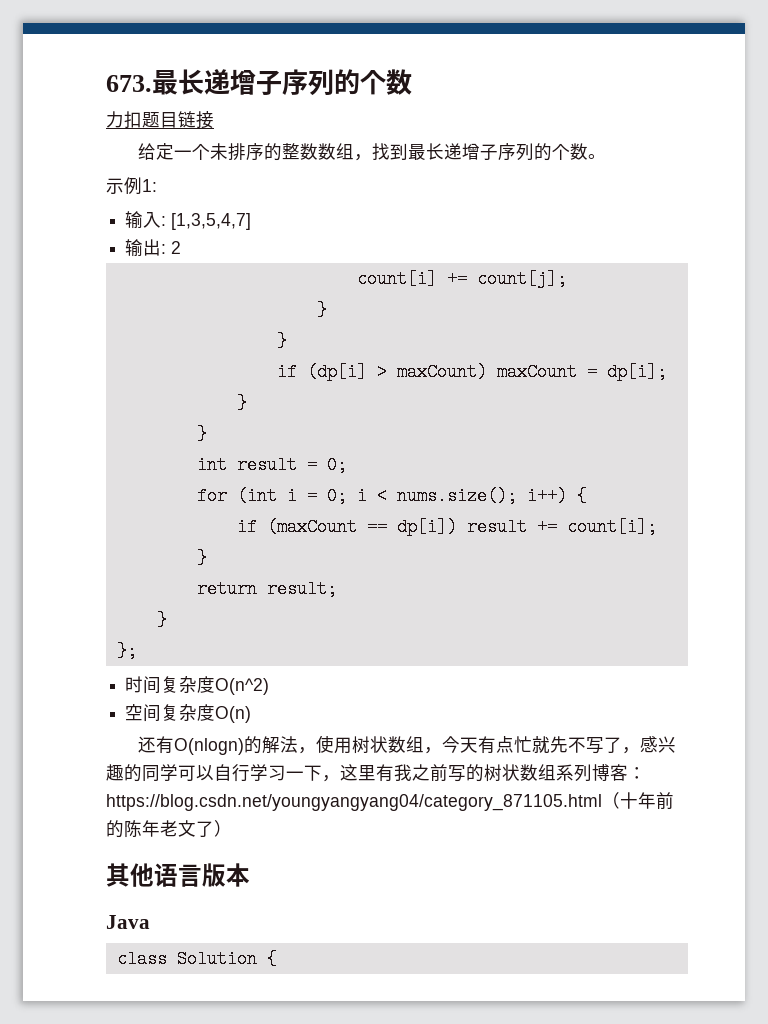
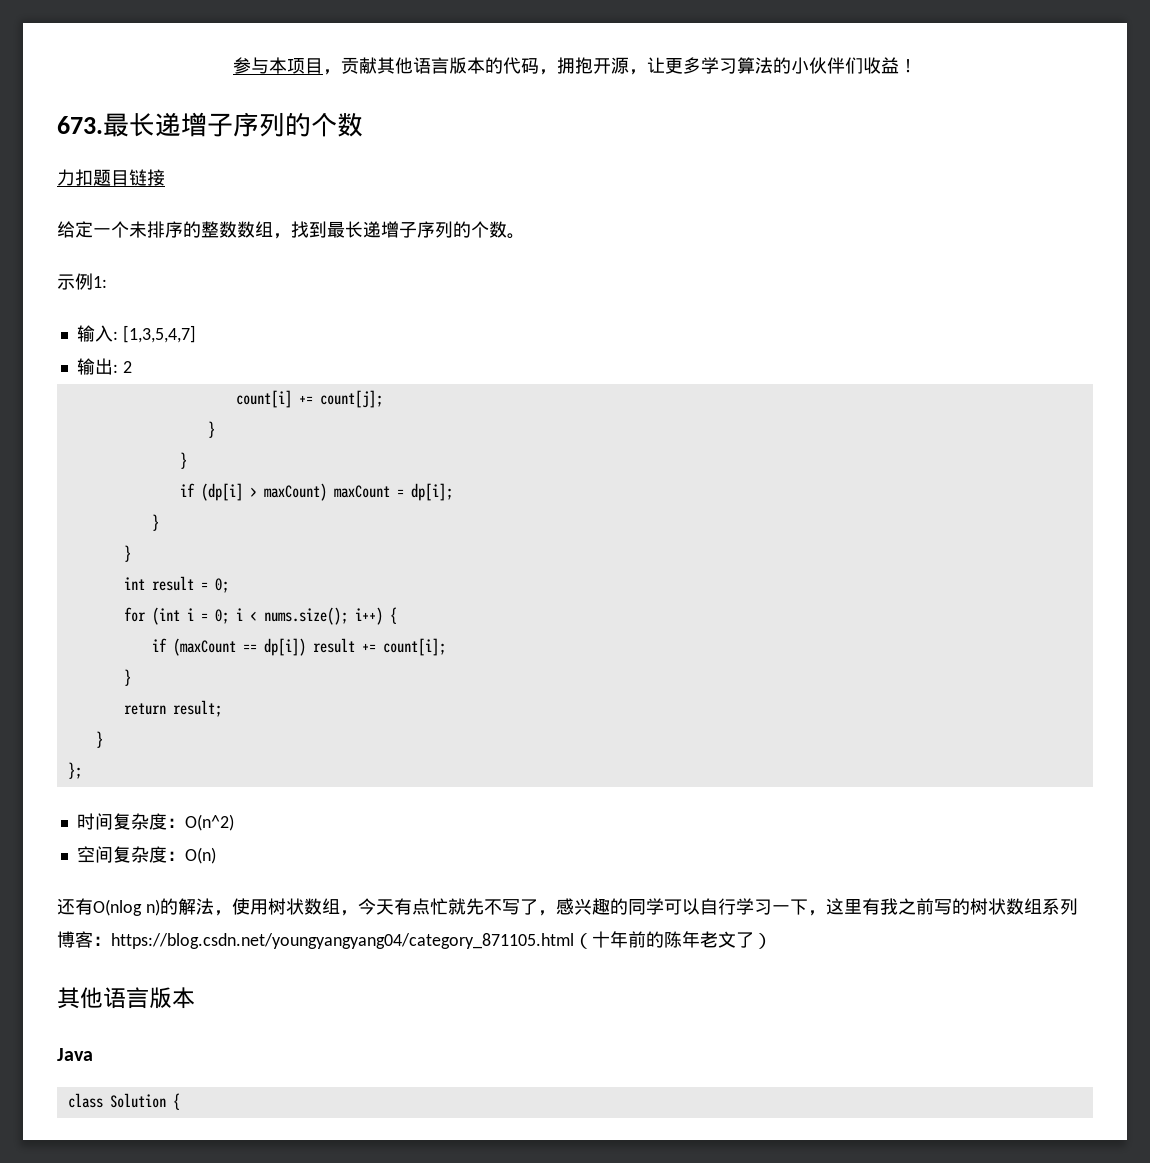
(106, 83) none -> [233,57,917,75] 参与本项目，贡献其他语言版本的代码，拥抱开源，让更多学习算法的小伙伴们收益！ //
(216, 684) none -> [166,818,185,828] ：
(216, 712) none -> [166,851,185,861] ：
[173,738,244,755] O(nlogn) -> [93,899,160,916] O(nlog n)

